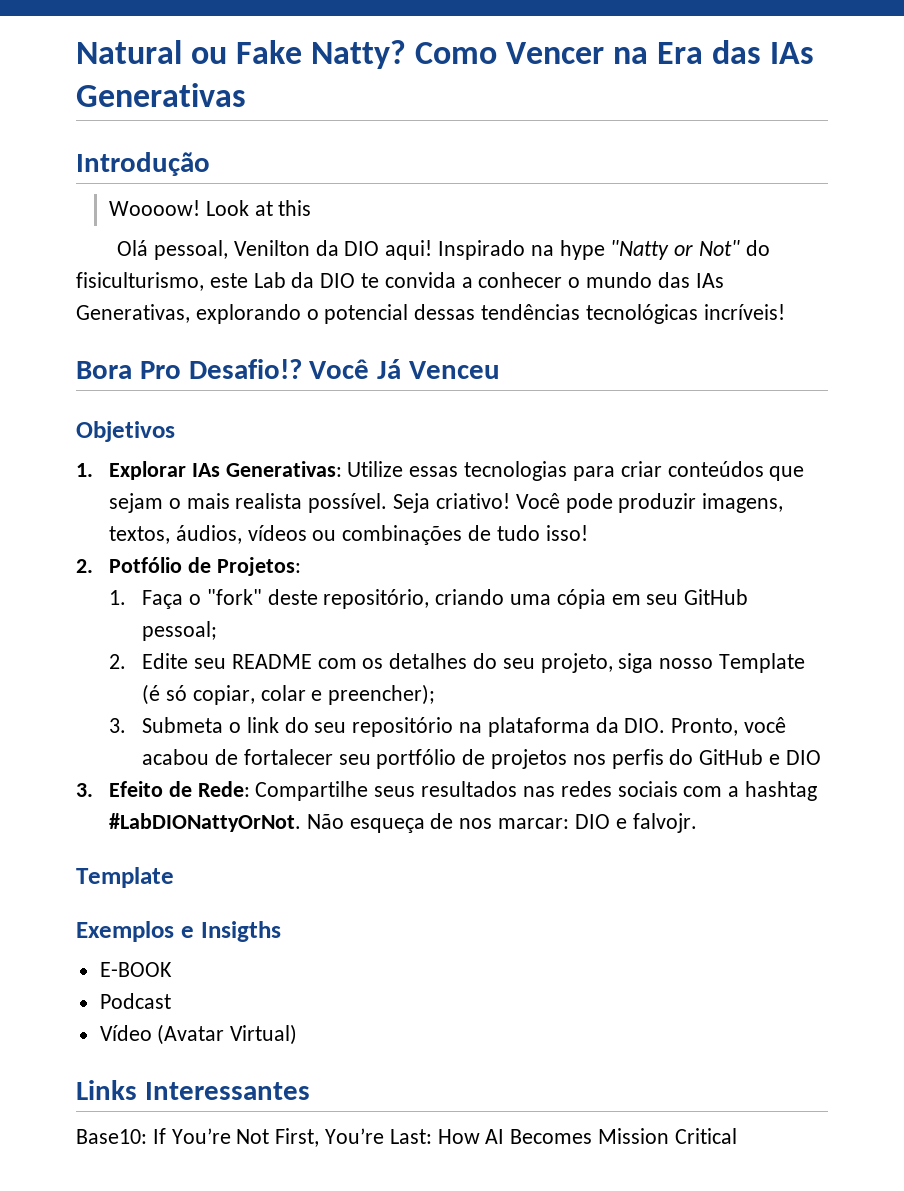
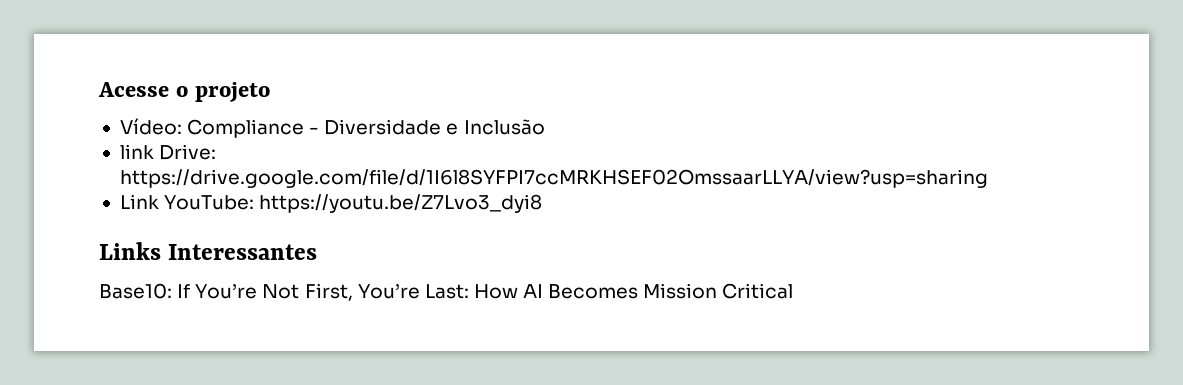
[76,40,815,69] [76,83,246,107] [76,152,210,176] [109,200,312,216] [117,240,770,260] [76,272,724,291] [76,304,785,324] [76,359,501,379] [76,421,175,442] [76,461,805,481] [109,493,784,513] [109,525,588,545] [76,557,301,576] [109,589,749,609] [142,621,218,641] [109,653,805,673] [142,684,436,705] [109,717,786,737] [142,749,821,769] [76,781,817,801] [109,813,697,833] [76,867,174,888] [76,921,281,942] [99,962,172,977] [99,993,171,1009] [99,1024,298,1045] Natural ou Fake Natty? Como Vencer na Era das IAs Generativas // Introdução // Woooow! Look at this // Olá pessoal, Venilton da DIO aqui! Inspirado na hype "Natty or Not" do fisiculturismo, este Lab da DIO te convida a conhecer o mundo das IAs Generativas, explorando o potencial dessas tendências tecnológicas incríveis! // Bora Pro Desafio!? Você Já Venceu // Objetivos // 1. Explorar IAs Generativas: Utilize essas tecnologias para criar conteúdos que sejam o mais realista possível. Seja criativo! Você pode produzir imagens, textos, áudios, vídeos ou combinações de tudo isso! // 2. Potfólio de Projetos: // 1. Faça o "fork" deste repositório, criando uma cópia em seu GitHub pessoal; // 2. Edite seu README com os detalhes do seu projeto, siga nosso Template (é só copiar, colar e preencher); // 3. Submeta o link do seu repositório na plataforma da DIO. Pronto, você acabou de fortalecer seu portfólio de projetos nos perfis do GitHub e DIO // 3. Efeito de Rede: Compartilhe seus resultados nas redes sociais com a hashtag #LabDIONattyOrNot. Não esqueça de nos marcar: DIO e falvojr. // Template // Exemplos e Insigths // E-BOOK // Podcast // Vídeo (Avatar Virtual) -> [98,82,270,102] [119,118,545,138] [119,144,217,160] [119,169,988,188] [119,194,543,213] Acesse o projeto // Vídeo: Compliance - Diversidade e Inclusão // link Drive: https://drive.google.com/file/d/1I6l8SYFPI7ccMRKHSEF02OmssaarLLYA/view?usp=sharing // Link YouTube: https://youtu.be/Z7Lvo3_dyi8

